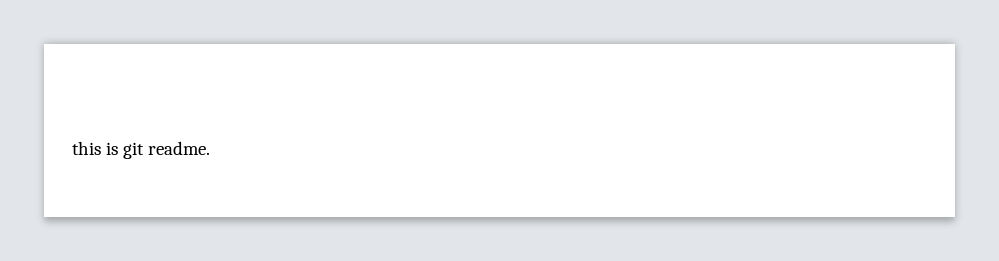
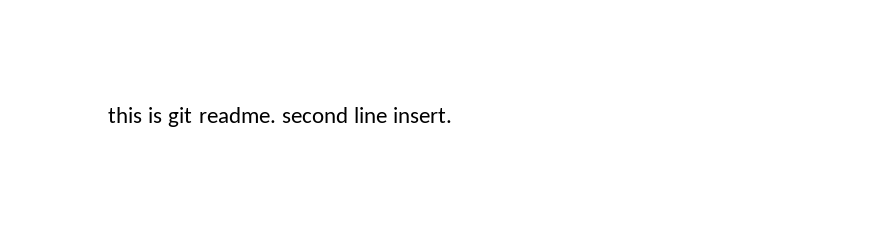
(211, 148) none -> [281,107,453,123] second line insert.

